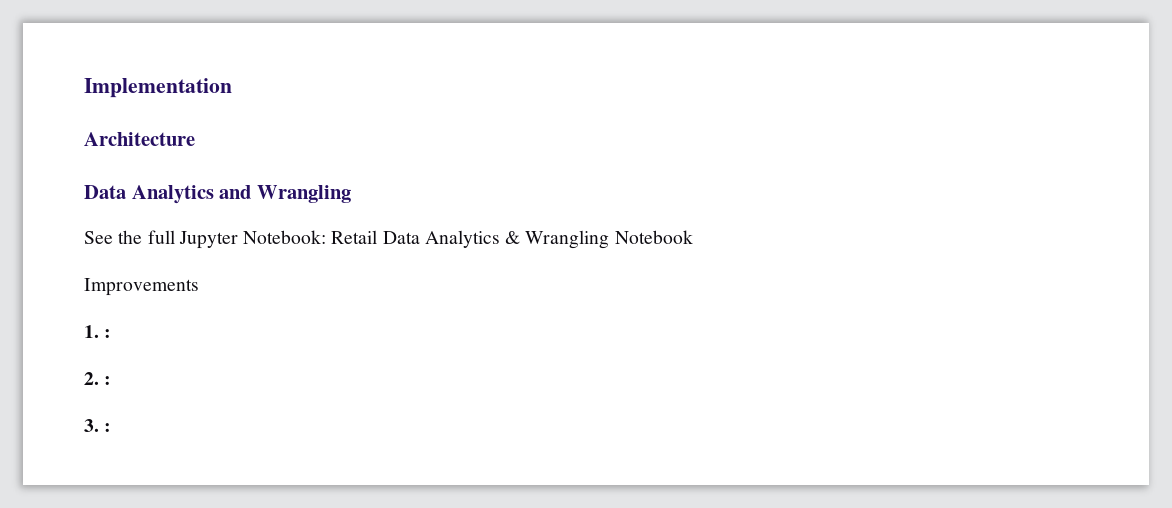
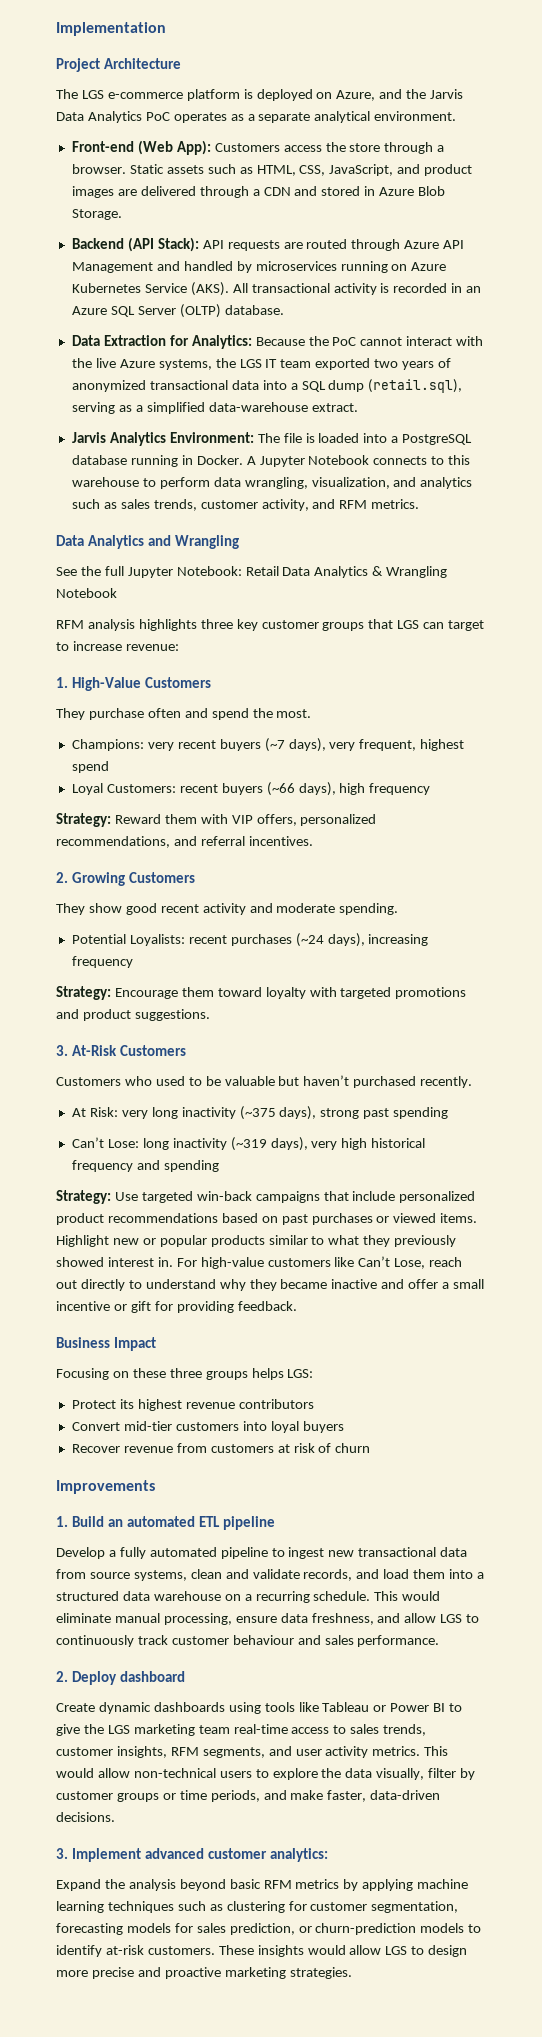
(232, 88) none -> [56,58,100,72] Project
(195, 139) none -> [56,89,464,101] [56,111,457,123] [71,140,445,155] [71,164,473,176] [71,186,446,198] [71,209,122,220] [71,237,465,252] [71,261,447,273] [71,282,482,296] [71,304,284,318] [71,335,484,349] [71,358,452,370] [71,379,463,393] [71,402,358,414] [71,432,473,446] [71,455,471,467] [71,477,473,489] [71,499,420,511] // The LGS e-commerce platform is deployed on Azure, and the Jarvis Data Analytics PoC operates as a separate analytical environment. // Front-end (Web App): Customers access the store through a browser. Static assets such as HTML, CSS, JavaScript, and product images are delivered through a CDN and stored in Azure Blob Storage. // Backend (API Stack): API requests are routed through Azure API Management and handled by microservices running on Azure Kubernetes Service (AKS). All transactional activity is recorded in an Azure SQL Server (OLTP) database. // Data Extraction for Analytics: Because the PoC cannot interact with the live Azure systems, the LGS IT team exported two years of anonymized transactional data into a SQL dump (retail.sql), serving as a simplified data-warehouse extract. // Jarvis Analytics Environment: The file is loaded into a PostgreSQL database running in Docker. A Jupyter Notebook connects to this warehouse to perform data wrangling, visualization, and analytics such as sales trends, customer activity, and RFM metrics.
[84,278,199,296] [84,325,112,338] [84,372,112,385] [84,419,112,432] Improvements // 1. : // 2. : // 3. : -> [56,619,485,631] [56,641,179,651] [56,677,211,691] [56,708,312,720] [71,738,465,752] [71,761,109,773] [71,782,431,796] [56,813,377,827] [56,836,313,848] [56,872,195,886] [56,903,399,915] [71,933,429,947] [71,956,133,968] [56,986,467,1000] [56,1009,210,1021] [56,1045,186,1056] [56,1075,473,1088] [71,1106,449,1120] [71,1137,426,1151] [71,1160,219,1172] [56,1190,476,1204] [56,1213,478,1225] [56,1235,457,1247] [56,1256,463,1269] [56,1279,485,1291] [56,1301,297,1313] [56,1337,156,1351] [56,1368,314,1380] [71,1399,314,1411] [71,1421,344,1433] [71,1443,371,1453] [56,1480,155,1494] [56,1516,275,1530] [56,1547,468,1559] [56,1569,485,1581] [56,1591,441,1603] [56,1613,480,1625] [56,1635,440,1647] [56,1671,185,1685] [56,1702,463,1714] [56,1724,427,1736] [56,1746,449,1758] [56,1768,476,1780] [56,1790,441,1802] [56,1812,115,1822] [56,1848,328,1862] [56,1879,469,1891] [56,1901,459,1913] [56,1923,482,1935] [56,1945,468,1957] [56,1967,352,1979] RFM analysis highlights three key customer groups that LGS can target to increase revenue: // 1. High-Value Customers // They purchase often and spend the most. // Champions: very recent buyers (~7 days), very frequent, highest spend // Loyal Customers: recent buyers (~66 days), high frequency // Strategy: Reward them with VIP offers, personalized recommendations, and referral incentives. // 2. Growing Customers // They show good recent activity and moderate spending. // Potential Loyalists: recent purchases (~24 days), increasing frequency // Strategy: Encourage them toward loyalty with targeted promotions and product suggestions. // 3. At-Risk Customers // Customers who used to be valuable but haven’t purchased recently. // At Risk: very long inactivity (~375 days), strong past spending // Can’t Lose: long inactivity (~319 days), very high historical frequency and spending // Strategy: Use targeted win-back campaigns that include personalized product recommendations based on past purchases or viewed items. Highlight new or popular products similar to what they previously showed interest in. For high-value customers like Can’t Lose, reach out directly to understand why they became inactive and offer a small incentive or gift for providing feedback. // Business Impact // Focusing on these three groups helps LGS: // Protect its highest revenue contributors // Convert mid-tier customers into loyal buyers // Recover revenue from customers at risk of churn // Improvements // 1. Build an automated ETL pipeline // Develop a fully automated pipeline to ingest new transactional data from source systems, clean and validate records, and load them into a structured data warehouse on a recurring schedule. This would eliminate manual processing, ensure data freshness, and allow LGS to continuously track customer behaviour and sales performance. // 2. Deploy dashboard // Create dynamic dashboards using tools like Tableau or Power BI to give the LGS marketing team real-time access to sales trends, customer insights, RFM segments, and user activity metrics. This would allow non-technical users to explore the data visually, filter by customer groups or time periods, and make faster, data-driven decisions. // 3. Implement advanced customer analytics: // Expand the analysis beyond basic RFM metrics by applying machine learning techniques such as clustering for customer segmentation, forecasting models for sales prediction, or churn-prediction models to identify at-risk customers. These insights would allow LGS to design more precise and proactive marketing strategies.

